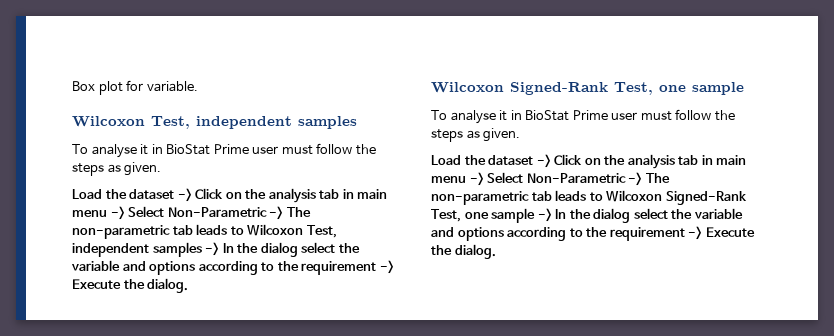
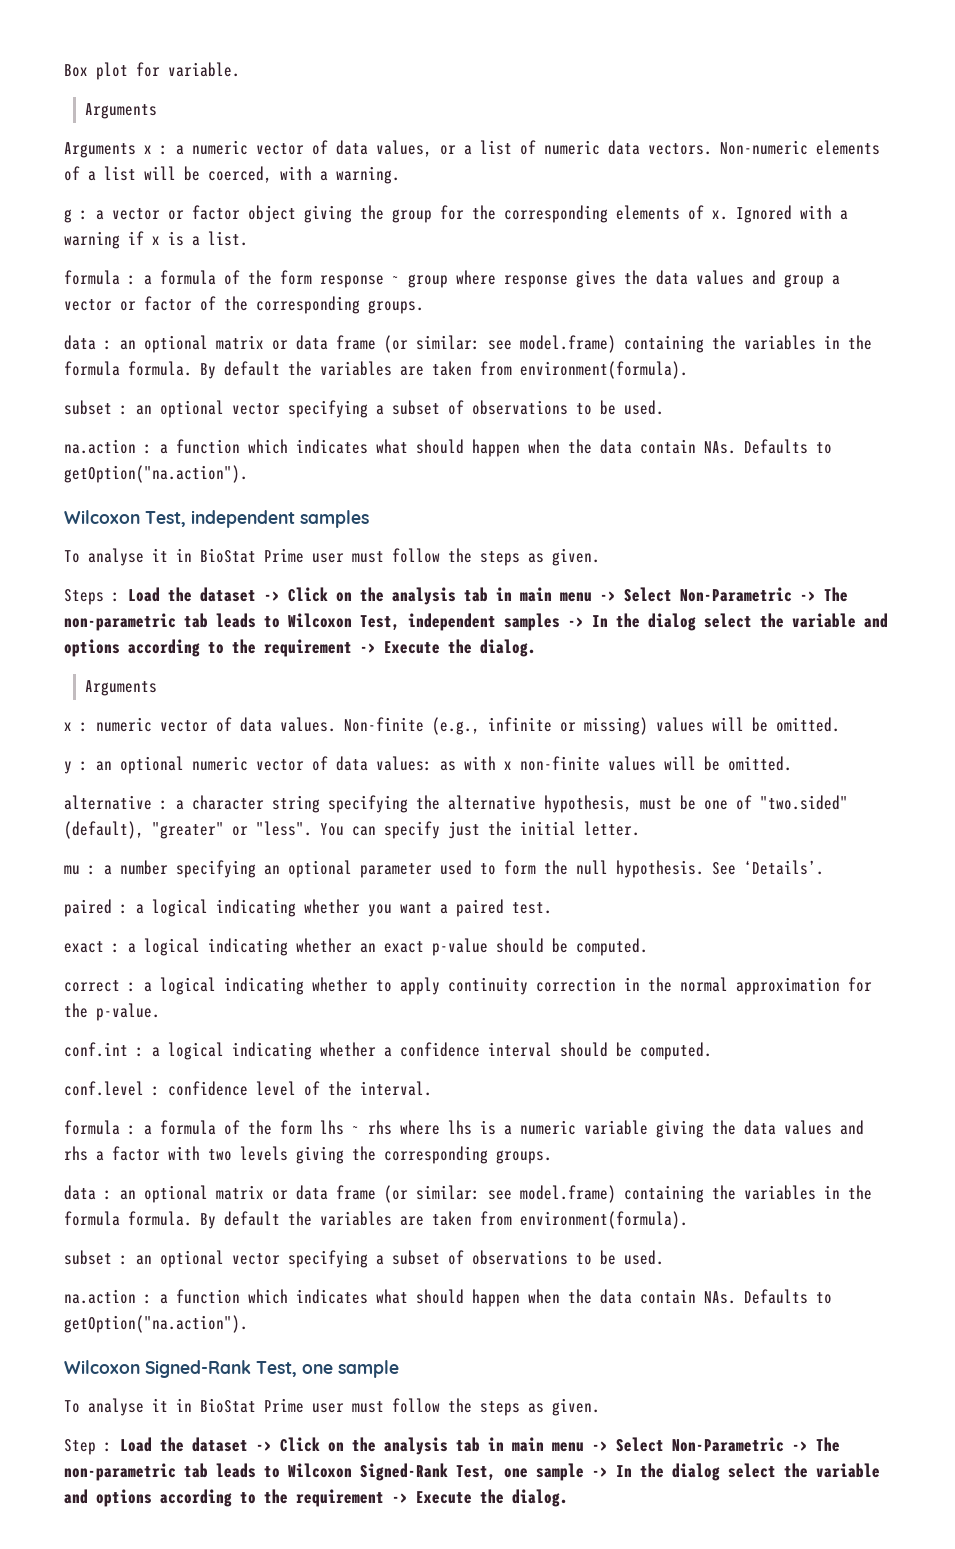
(198, 86) none -> [84,103,157,119] [64,140,880,158] [64,166,400,184] [64,205,848,223] [64,231,248,249] [64,270,840,288] [64,296,424,314] [64,335,872,353] [64,361,688,379] [64,400,664,418] [64,439,832,457] [64,465,248,483] // Arguments // Arguments x : a numeric vector of data values, or a list of numeric data vectors. Non-numeric elements of a list will be coerced, with a warning. // g : a vector or factor object giving the group for the corresponding elements of x. Ignored with a warning if x is a list. // formula : a formula of the form response ~ group where response gives the data values and group a vector or factor of the corresponding groups. // data : an optional matrix or data frame (or similar: see model.frame) containing the variables in the formula formula. By default the variables are taken from environment(formula). // subset : an optional vector specifying a subset of observations to be used. // na.action : a function which indicates what should happen when the data contain NAs. Defaults to getOption("na.action").
(162, 169) none -> [64,589,120,605] Steps :
(189, 285) none -> [84,680,157,696] [64,717,840,735] [64,756,792,774] [64,795,848,813] [64,821,640,839] [64,860,824,878] [64,899,552,917] [64,938,648,956] [64,977,872,995] [64,1003,160,1021] [64,1042,712,1060] [64,1081,432,1096] [64,1120,864,1138] [64,1146,552,1164] [64,1185,872,1203] [64,1211,688,1229] [64,1250,664,1268] [64,1289,832,1307] [64,1315,248,1333] // Arguments // x : numeric vector of data values. Non-finite (e.g., infinite or missing) values will be omitted. // y : an optional numeric vector of data values: as with x non-finite values will be omitted. // alternative : a character string specifying the alternative hypothesis, must be one of "two.sided" (default), "greater" or "less". You can specify just the initial letter. // mu : a number specifying an optional parameter used to form the null hypothesis. See ‘Details’. // paired : a logical indicating whether you want a paired test. // exact : a logical indicating whether an exact p-value should be computed. // correct : a logical indicating whether to apply continuity correction in the normal approximation for the p-value. // conf.int : a logical indicating whether a confidence interval should be computed. // conf.level : confidence level of the interval. // formula : a formula of the form lhs ~ rhs where lhs is a numeric variable giving the data values and rhs a factor with two levels giving the corresponding groups. // data : an optional matrix or data frame (or similar: see model.frame) containing the variables in the formula formula. By default the variables are taken from environment(formula). // subset : an optional vector specifying a subset of observations to be used. // na.action : a function which indicates what should happen when the data contain NAs. Defaults to getOption("na.action").
(521, 135) none -> [64,1439,112,1455] Step :

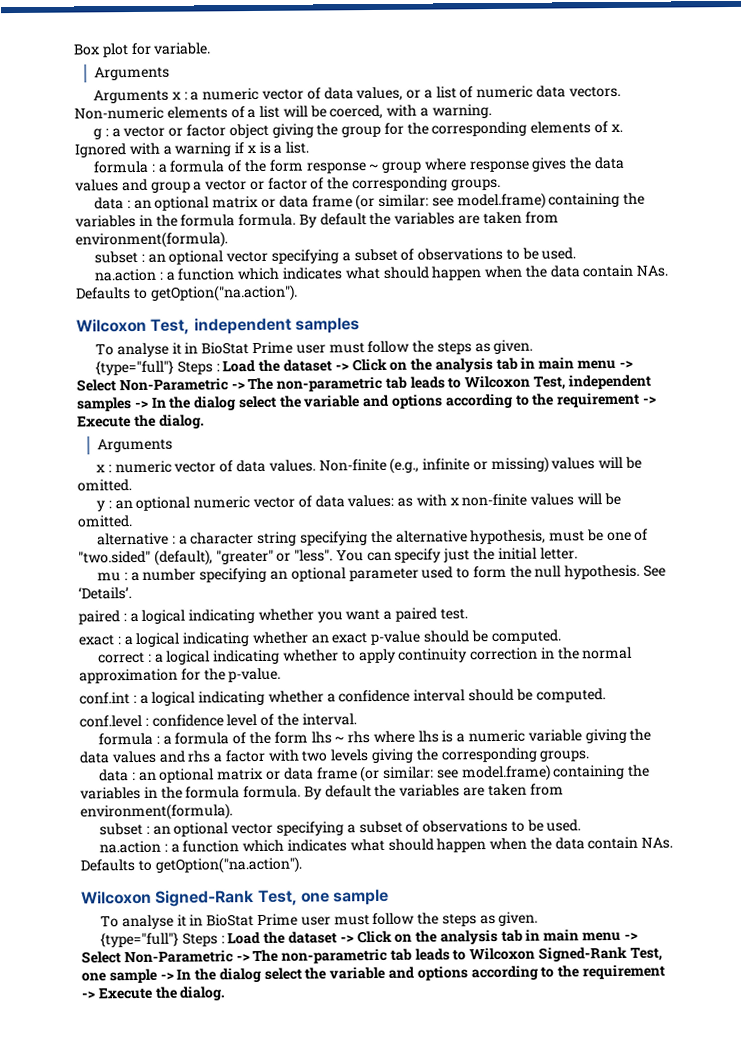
(600, 557) none -> [95,360,175,376] {type="full"}
[64,1439,96,1455] Step -> [100,932,218,948] {type="full"} Steps

